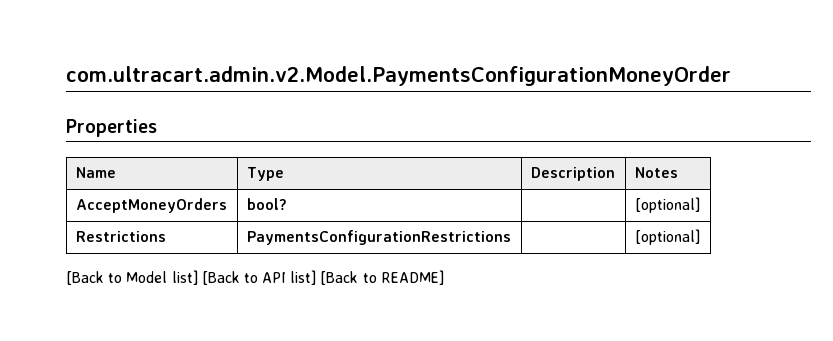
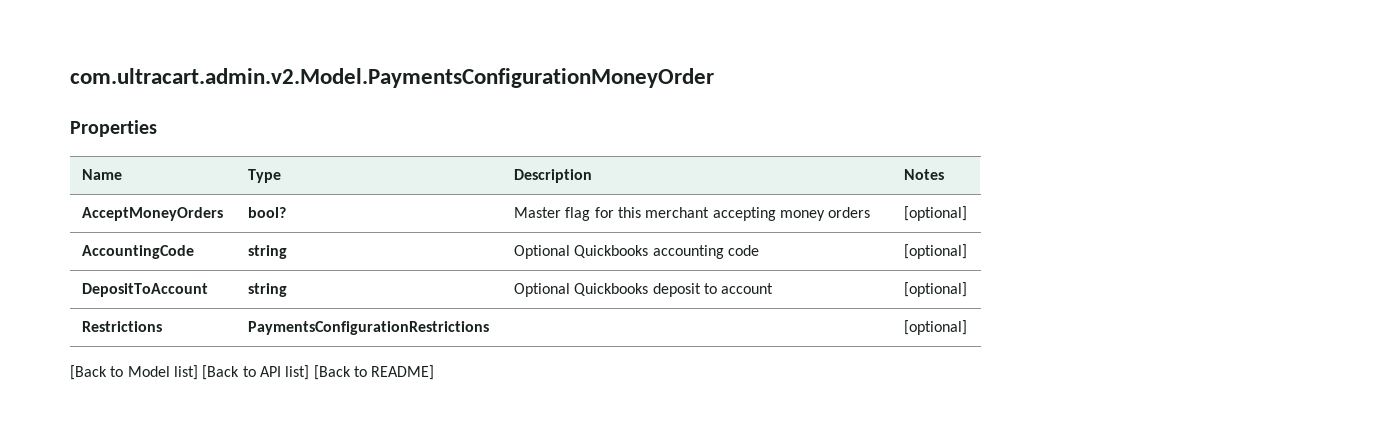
(287, 204) none -> [514,207,871,221] [904,206,968,221] [82,245,195,259] [248,245,288,259] [514,245,760,259] [904,244,968,259] [82,283,209,297] [248,283,288,297] [514,283,774,297] Master flag for this merchant accepting money orders | [optional] // AccountingCode | string | Optional Quickbooks accounting code | [optional] // DepositToAccount | string | Optional Quickbooks deposit to account

